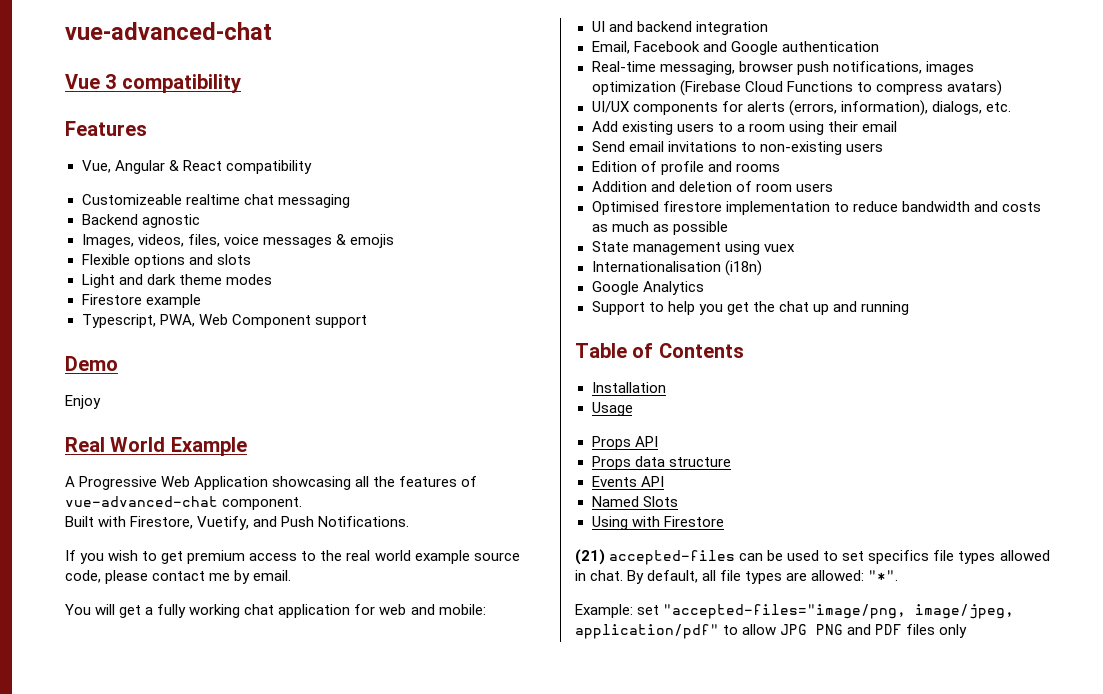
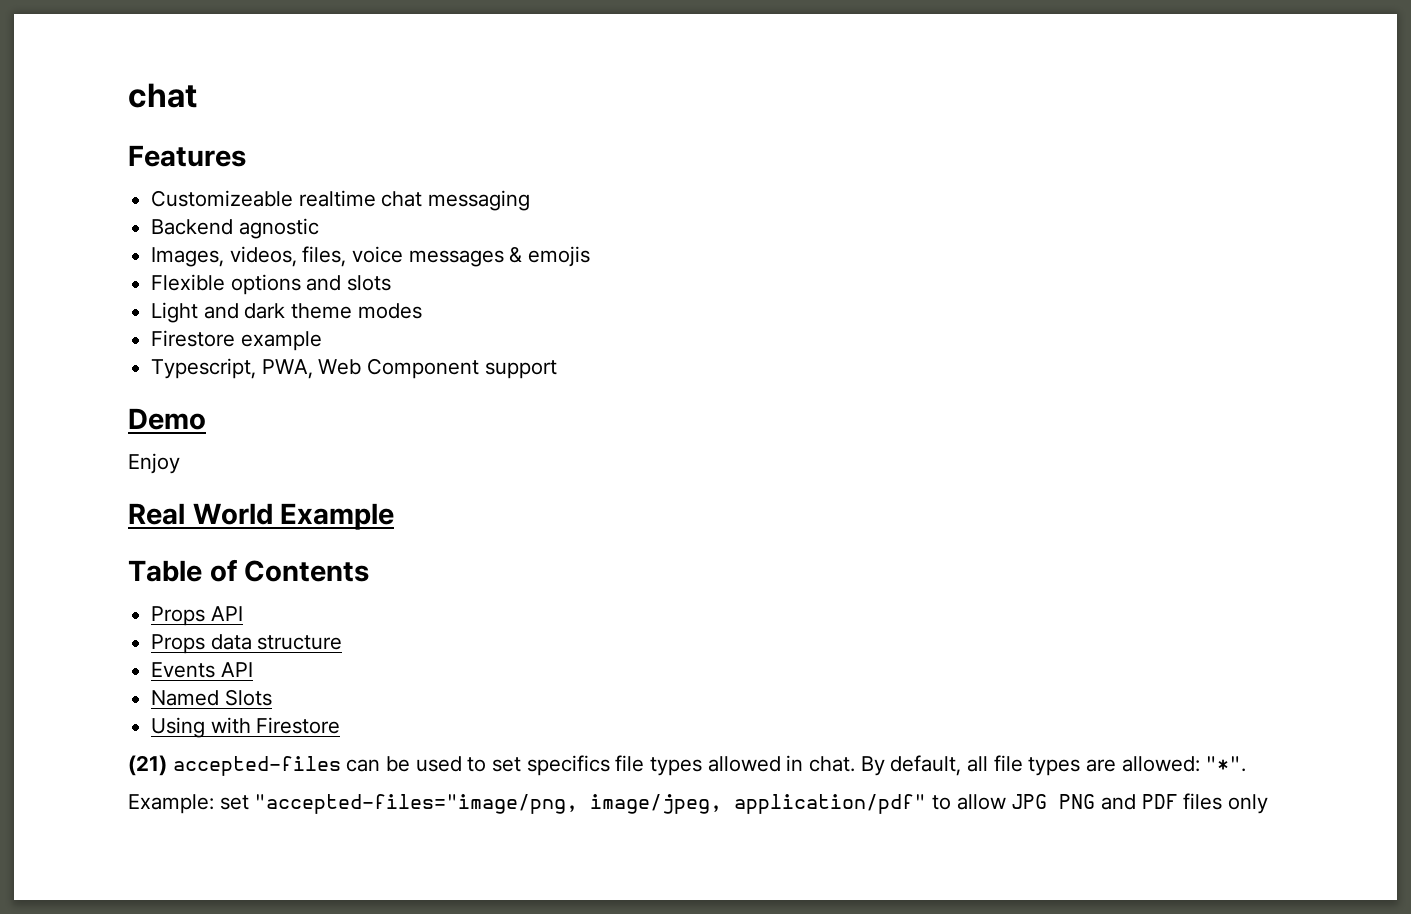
[65,22,272,40] [65,74,241,93] [65,121,147,136] [81,160,312,174] vue-advanced-chat // Vue 3 compatibility // Features // Vue, Angular & React compatibility -> [128,83,197,108] [128,145,246,167] chat // Features
[65,476,478,490] [65,496,303,510] [65,516,410,530] [65,550,520,564] [65,570,292,584] [65,604,486,618] [591,21,768,35] [591,41,879,55] [591,61,974,75] [591,80,1002,96] [591,100,1011,116] [591,121,897,135] [591,141,883,155] [591,161,780,175] [591,181,833,192] [591,201,1041,215] [591,221,728,235] [591,241,795,255] [591,260,762,276] [591,281,704,295] [591,301,909,315] // A Progressive Web Application showcasing all the features of vue-advanced-chat component. // Built with Firestore, Vuetify, and Push Notifications. // If you wish to get premium access to the real world example source code, please contact me by email. // You will get a fully working chat application for web and mobile: // UI and backend integration // Email, Facebook and Google authentication // Real-time messaging, browser push notifications, images optimization (Firebase Cloud Functions to compress avatars) // UI/UX components for alerts (errors, information), dialogs, etc. // Add existing users to a room using their email // Send email invitations to non-existing users // Edition of profile and rooms // Addition and deletion of room users // Optimised firestore implementation to reduce bandwidth and costs as much as possible // State management using vuex // Internationalisation (i18n) // Google Analytics // Support to help you get the chat up and running -> (395, 516) none
[591,382,666,393] [591,402,633,416] // Installation // Usage -> (370, 571) none

